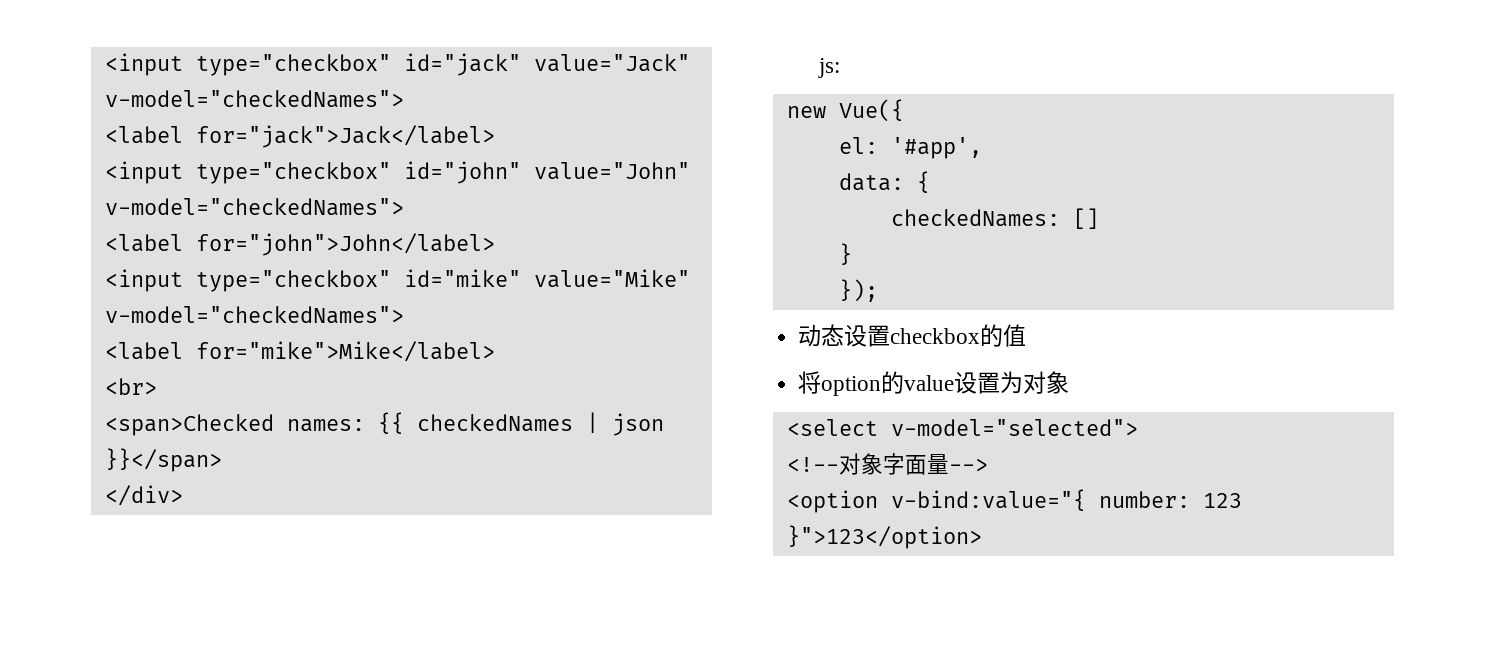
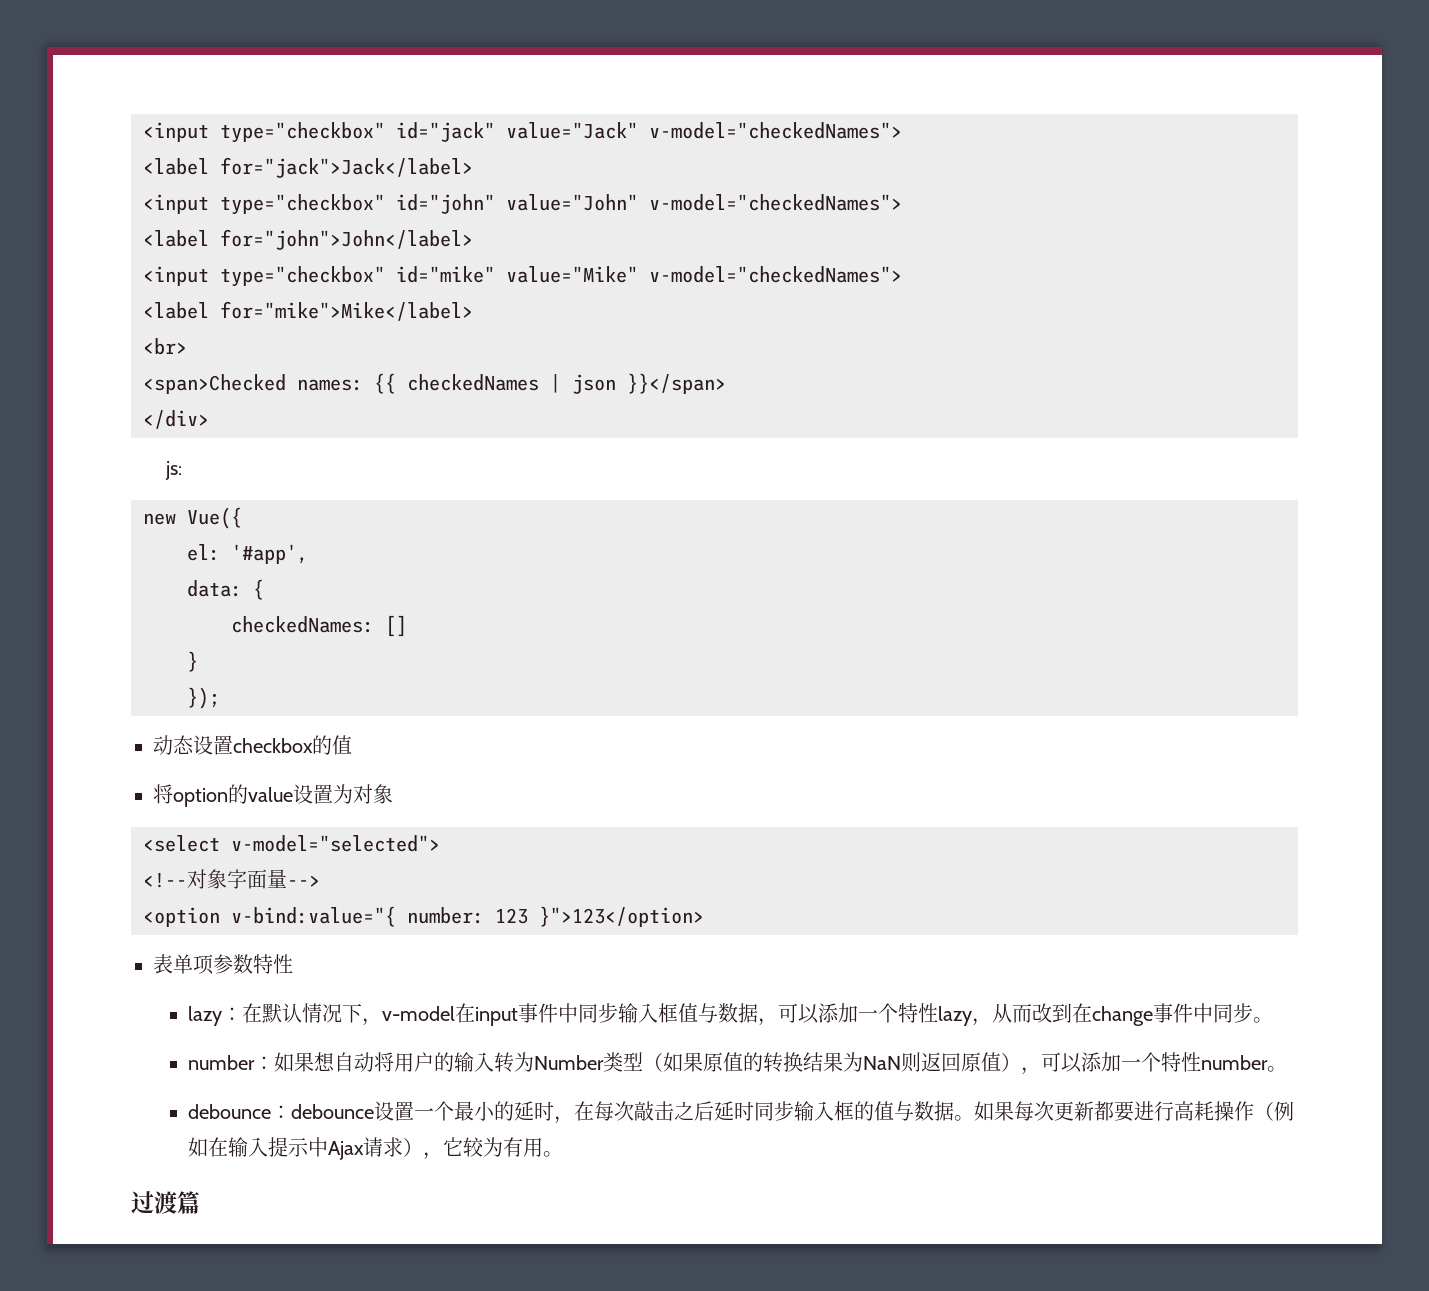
(982, 537) none -> [153,954,293,975] [188,1003,1274,1026] [188,1052,1288,1075] [188,1101,1295,1124] [188,1137,564,1160] [131,1191,200,1214] // 表单项参数特性 // lazy：在默认情况下，v-model在input事件中同步输入框值与数据，可以添加一个特性lazy，从而改到在change事件中同步。 // number：如果想自动将用户的输入转为Number类型（如果原值的转换结果为NaN则返回原值），可以添加一个特性number。 // debounce：debounce设置一个最小的延时，在每次敲击之后延时同步输入框的值与数据。如果每次更新都要进行高耗操作（例如在输入提示中Ajax请求），它较为有用。 // 过渡篇

